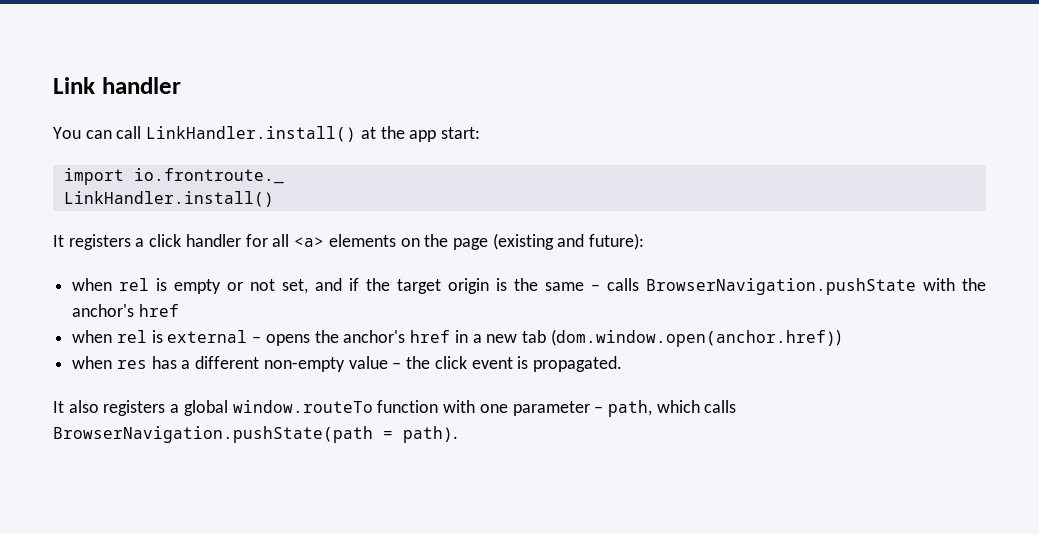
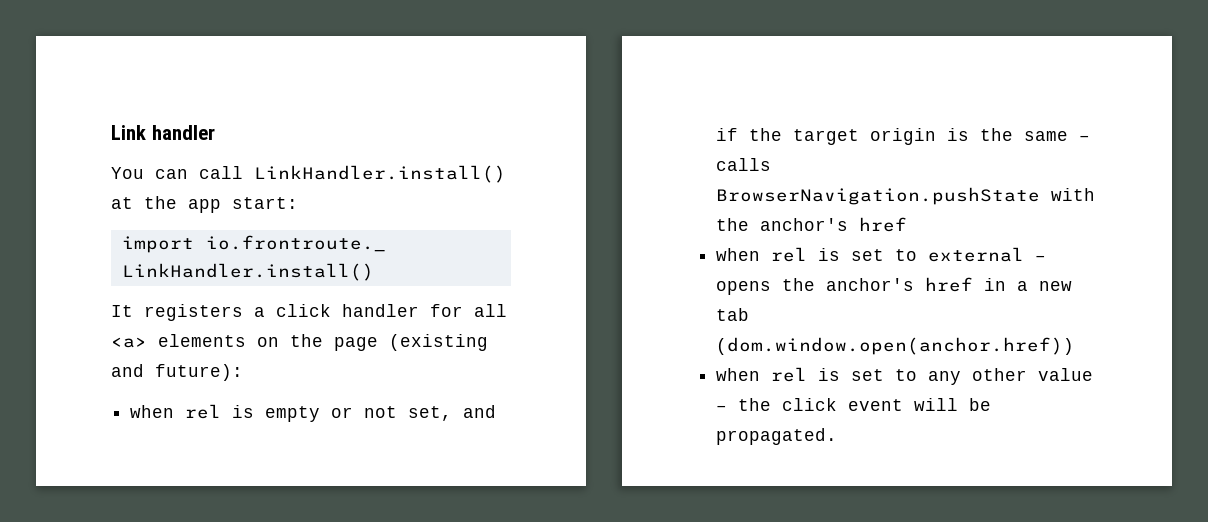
(163, 336) none -> [851,249,918,261] set to
[116,356,345,372] res has a different non-empty -> [771,367,1028,385] rel is set to any other
[517,356,529,369] is -> [914,398,992,411] will be
[53,400,737,417] [53,426,458,443] // It also registers a global window.routeTo function with one parameter – path, which calls BrowserNavigation.pushState(path = path). -> (838, 436) none

